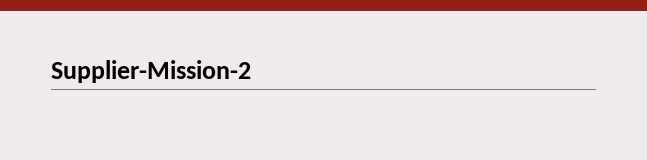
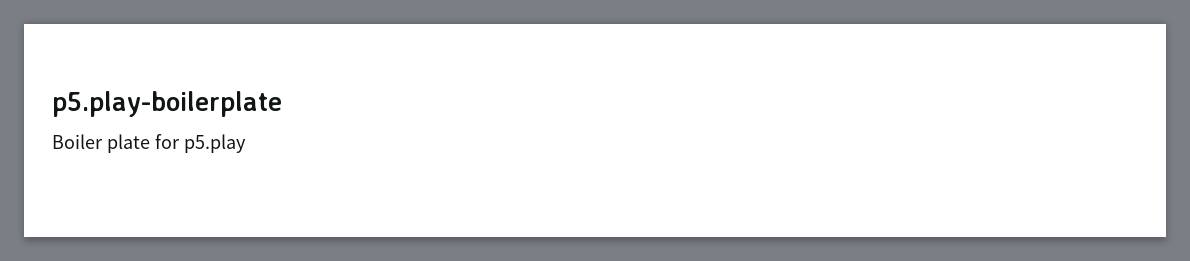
[51,60,251,83] Supplier-Mission-2 -> [52,91,282,117] [52,134,246,153] p5.play-boilerplate // Boiler plate for p5.play

